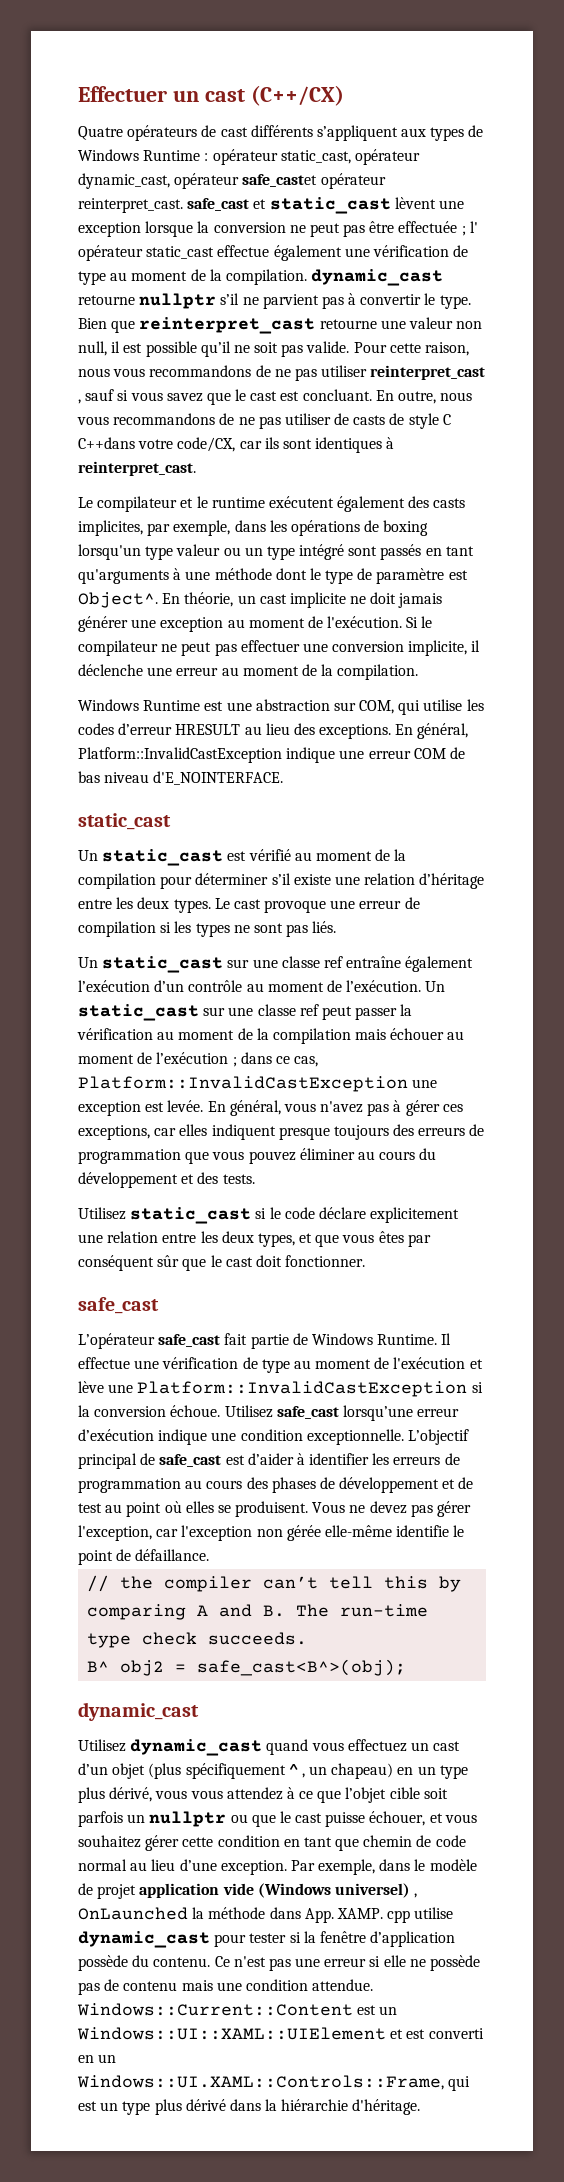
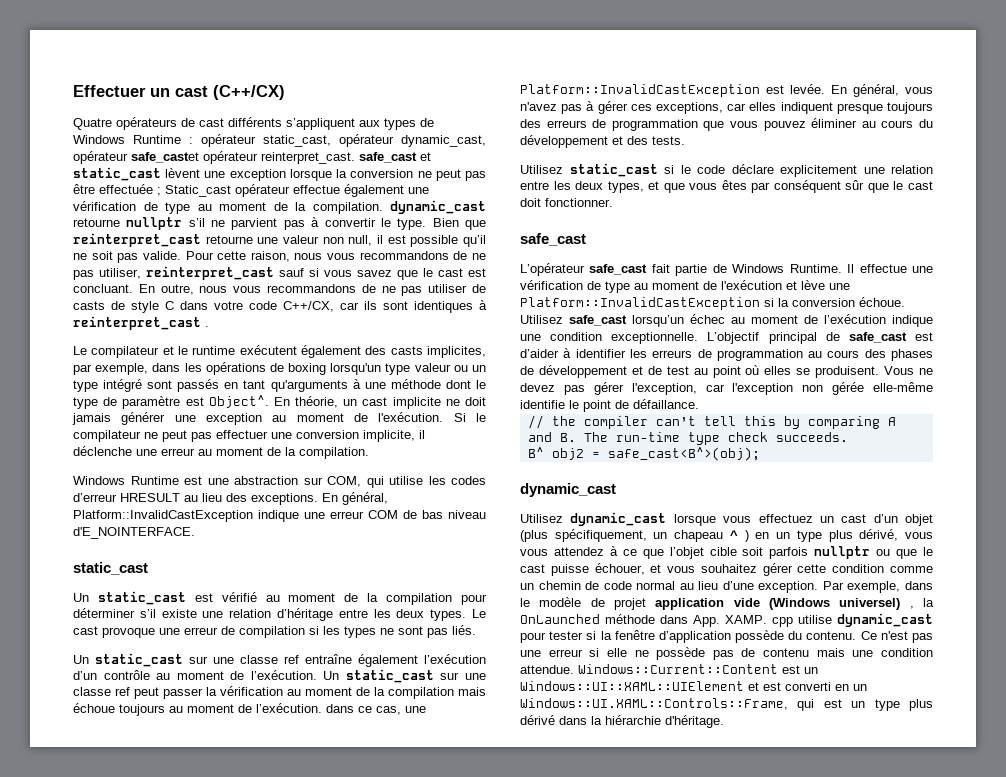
[469,221,478,233] [78,245,215,261] l' opérateur static_cast -> [165,184,290,197] Static_cast opérateur
[321,365,486,380] [78,399,81,404] utiliser reinterpret_cast , -> [99,266,274,280] utiliser, reinterpret_cast
[78,437,236,452] C++dans votre code/CX, -> [180,301,334,312] dans votre code C++/CX,
[78,461,196,476] reinterpret_cast. -> [73,316,209,330] reinterpret_cast .
[390,1028,465,1040] [78,1052,237,1067] échouer au moment de l’exécution ; -> [73,703,322,716] échoue toujours au moment de l’exécution.
[78,1076,438,1092] [78,1101,141,1116] Platform::InvalidCastException une exception -> [405,706,426,713] [520,84,760,97] une Platform::InvalidCastException
[342,1405,460,1421] [78,1429,154,1441] lorsqu’une erreur d’exécution -> [632,314,886,327] lorsqu’un échec au moment de l’exécution
[266,1739,309,1755] quand -> [673,514,716,526] lorsque
[185,1763,394,1779] spécifiquement ^ , un chapeau) -> [554,529,749,542] spécifiquement, un chapeau ^ )
[127,1814,146,1823] un -> (809, 553) none
[283,1837,360,1851] en tant que -> [890,566,933,573] [520,583,534,590] comme un
[78,1907,205,1920] OnLaunched la -> [923,598,934,607] [520,614,600,624] la OnLaunched

